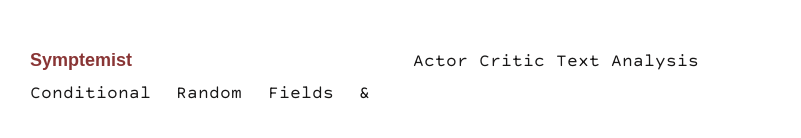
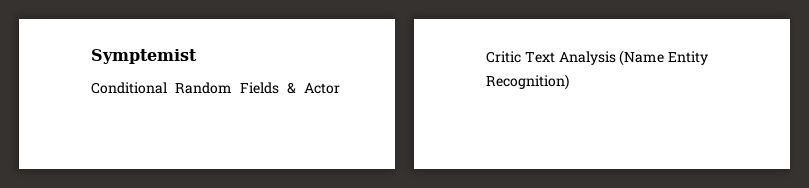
(699, 62) none -> [619,50,709,66] [486,74,569,90] (Name Entity Recognition)

